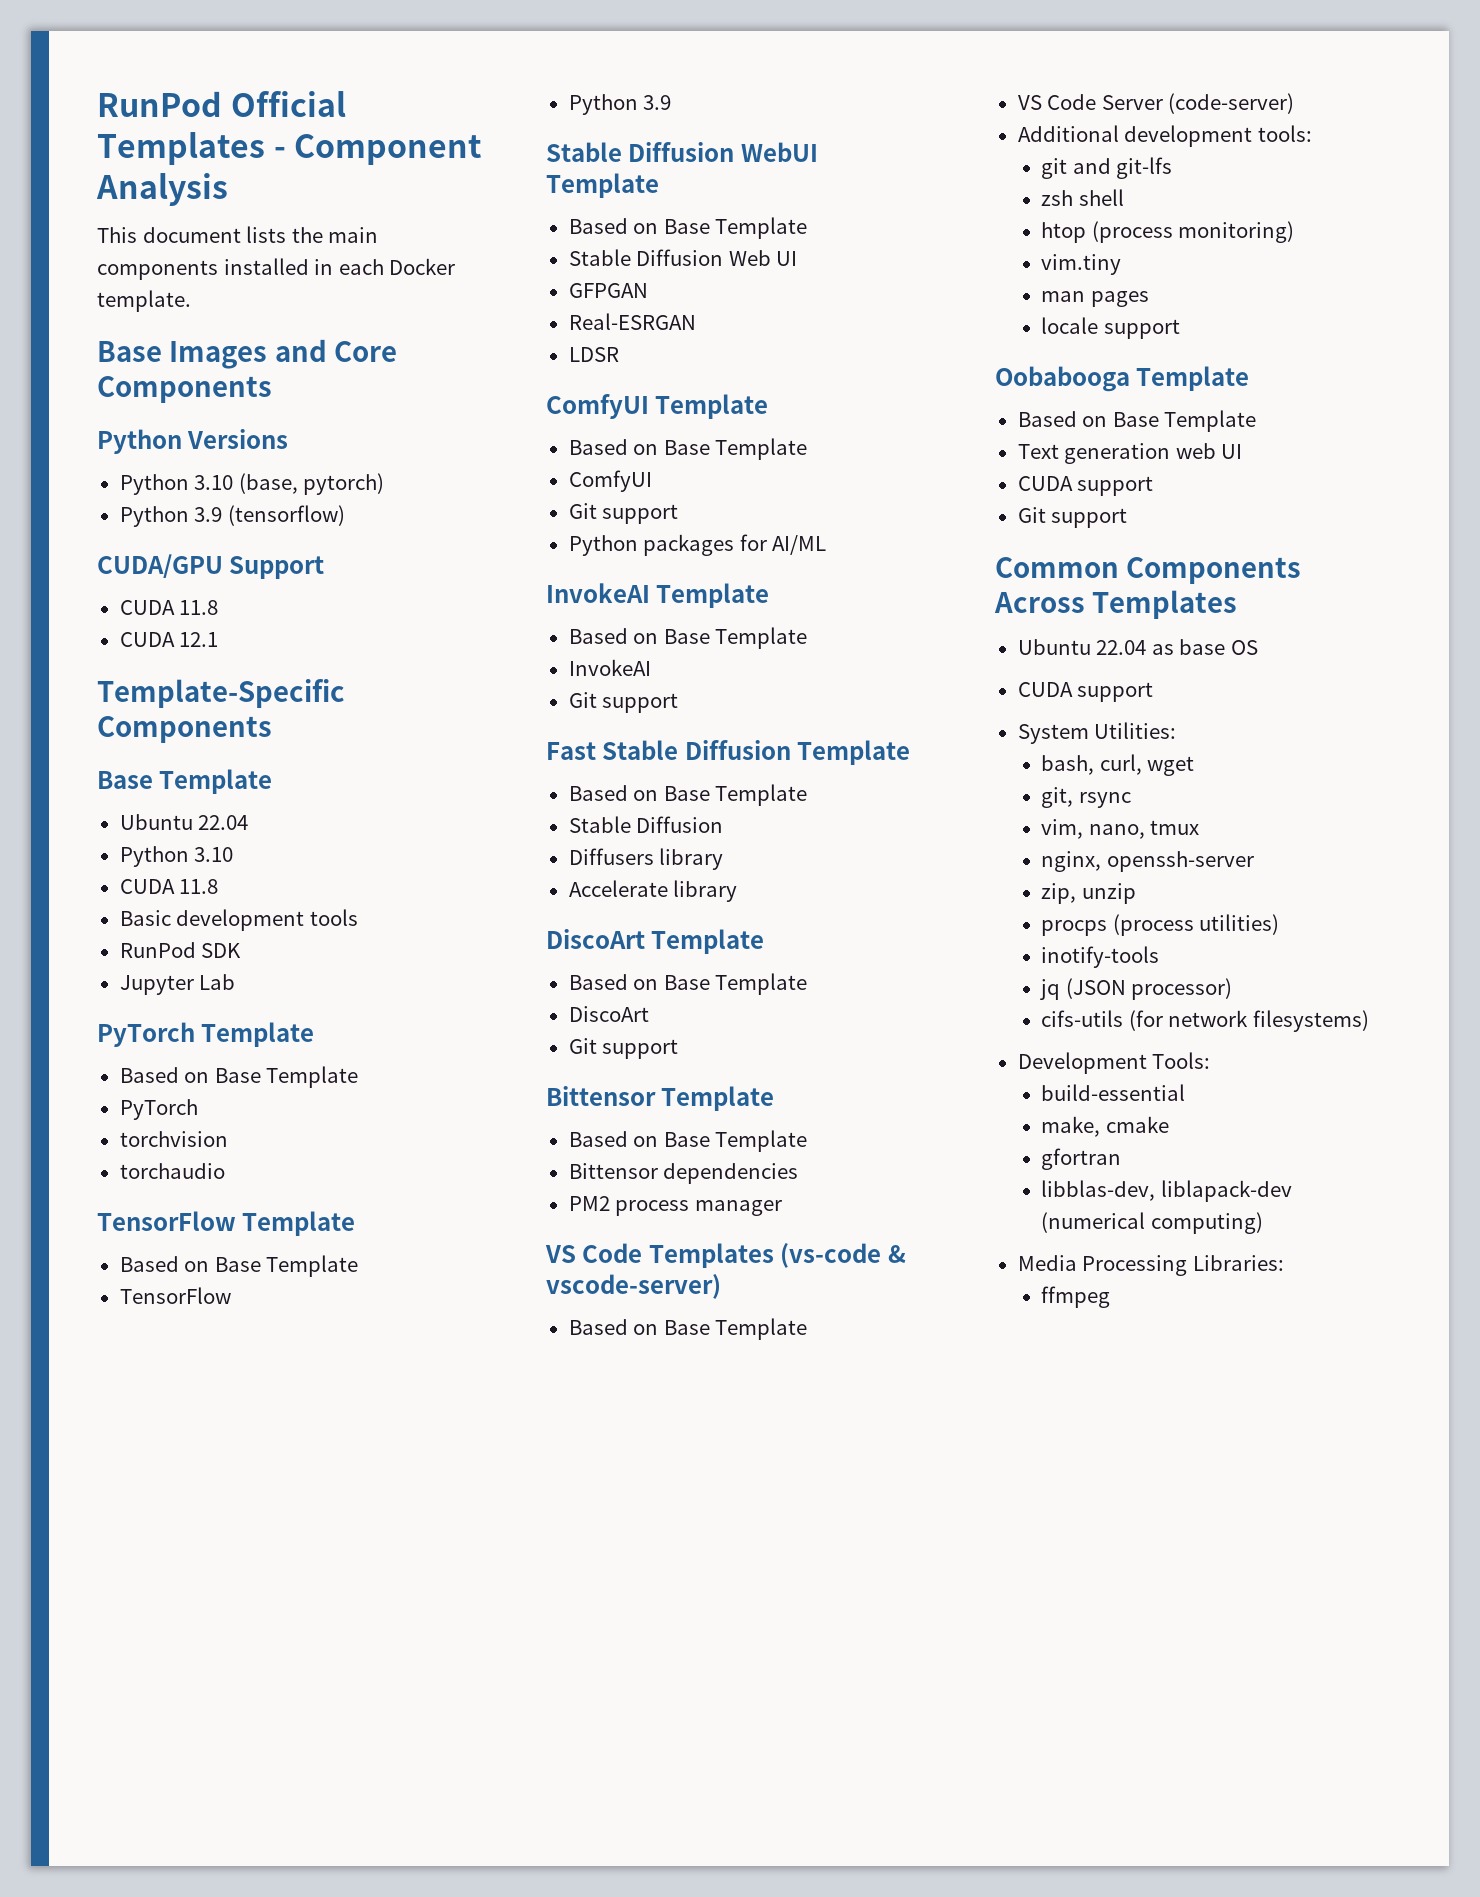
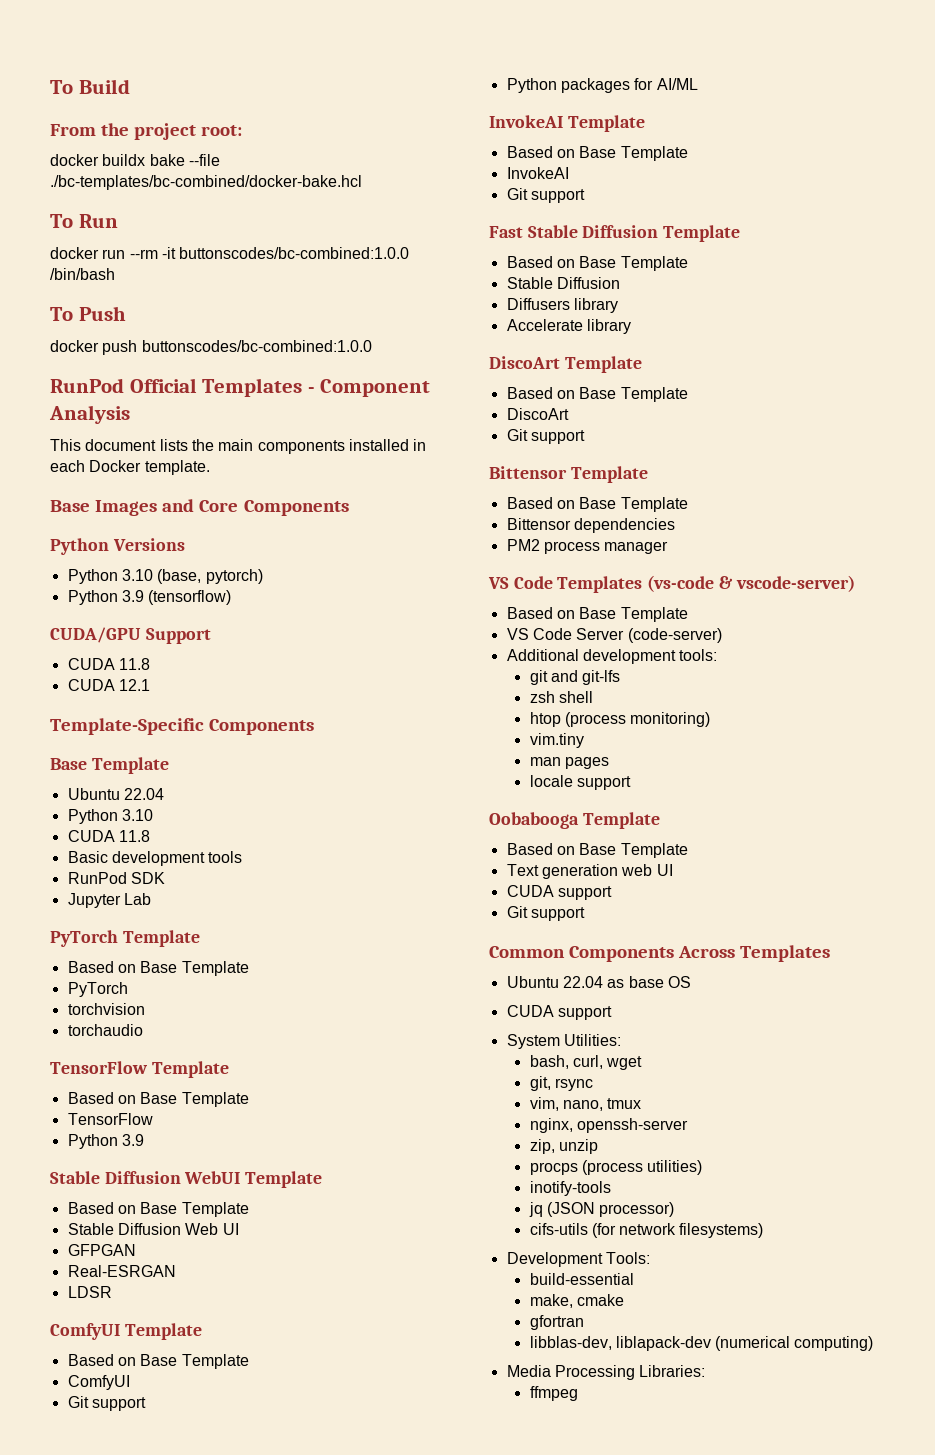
(97, 104) none -> [50,79,130,94] [50,123,243,140] [50,154,220,166] [50,175,362,190] [50,214,118,228] [50,247,410,259] [50,268,115,280] [50,306,126,321] [50,340,372,355] To Build // From the project root: // docker buildx bake --file ./bc-templates/bc-combined/docker-bake.hcl // To Run // docker run --rm -it buttonscodes/bc-combined:1.0.0 /bin/bash // To Push // docker push buttonscodes/bc-combined:1.0.0 //

